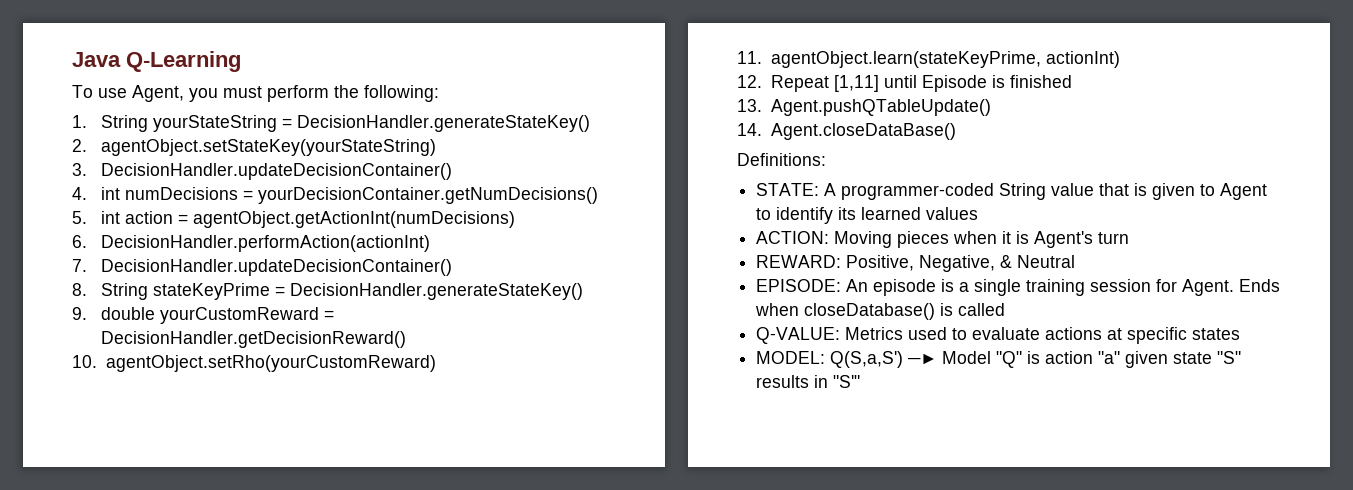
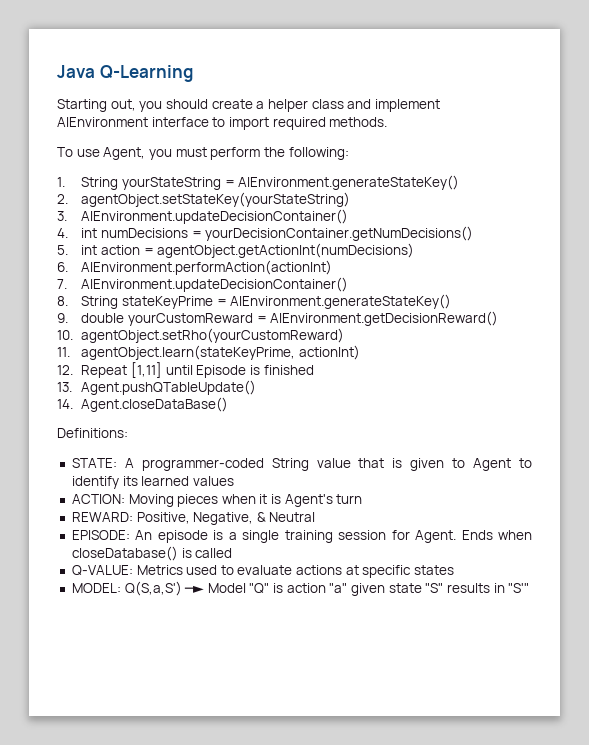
(241, 61) none -> [57,99,440,112] [57,117,388,130] // Starting out, you should create a helper class and implement AIEnvironment interface to import required methods.
[296,115,590,132] DecisionHandler.generateStateKey() -> [238,175,460,190] AIEnvironment.generateStateKey()
[100,163,452,180] DecisionHandler.updateDecisionContainer() -> [81,209,349,224] AIEnvironment.updateDecisionContainer()
[100,235,430,252] DecisionHandler.performAction(actionInt) -> [81,260,333,275] AIEnvironment.performAction(actionInt)
[100,259,452,276] DecisionHandler.updateDecisionContainer() -> [81,277,349,292] AIEnvironment.updateDecisionContainer()
[289,283,583,300] DecisionHandler.generateStateKey() -> [230,294,452,309] AIEnvironment.generateStateKey()
[100,331,406,348] DecisionHandler.getDecisionReward() -> [270,311,499,326] AIEnvironment.getDecisionReward()

